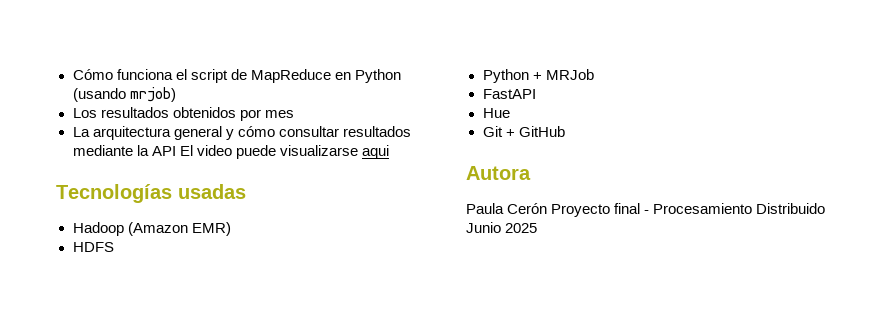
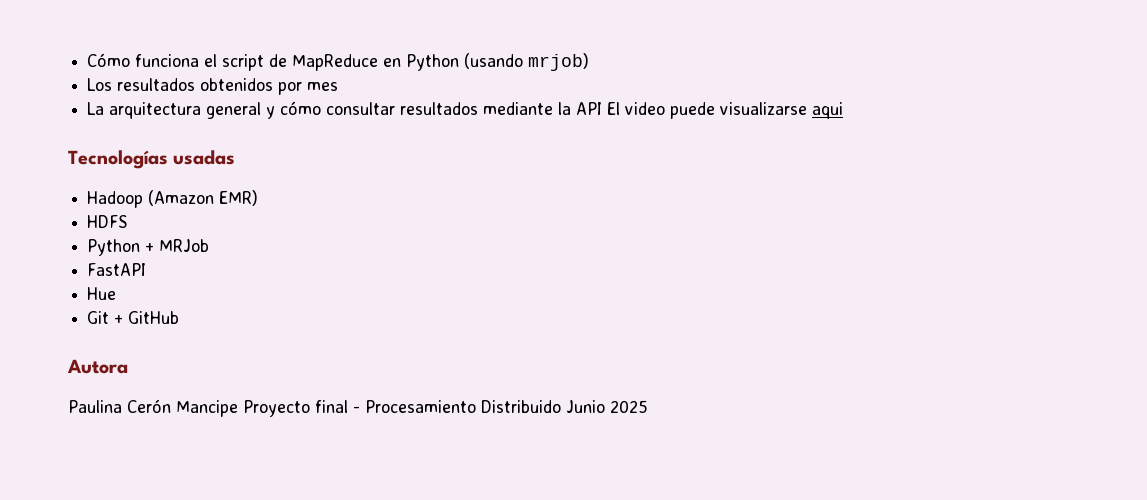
[466,203,548,214] Paula Cerón -> [68,399,238,417] Paulina Cerón Mancipe

